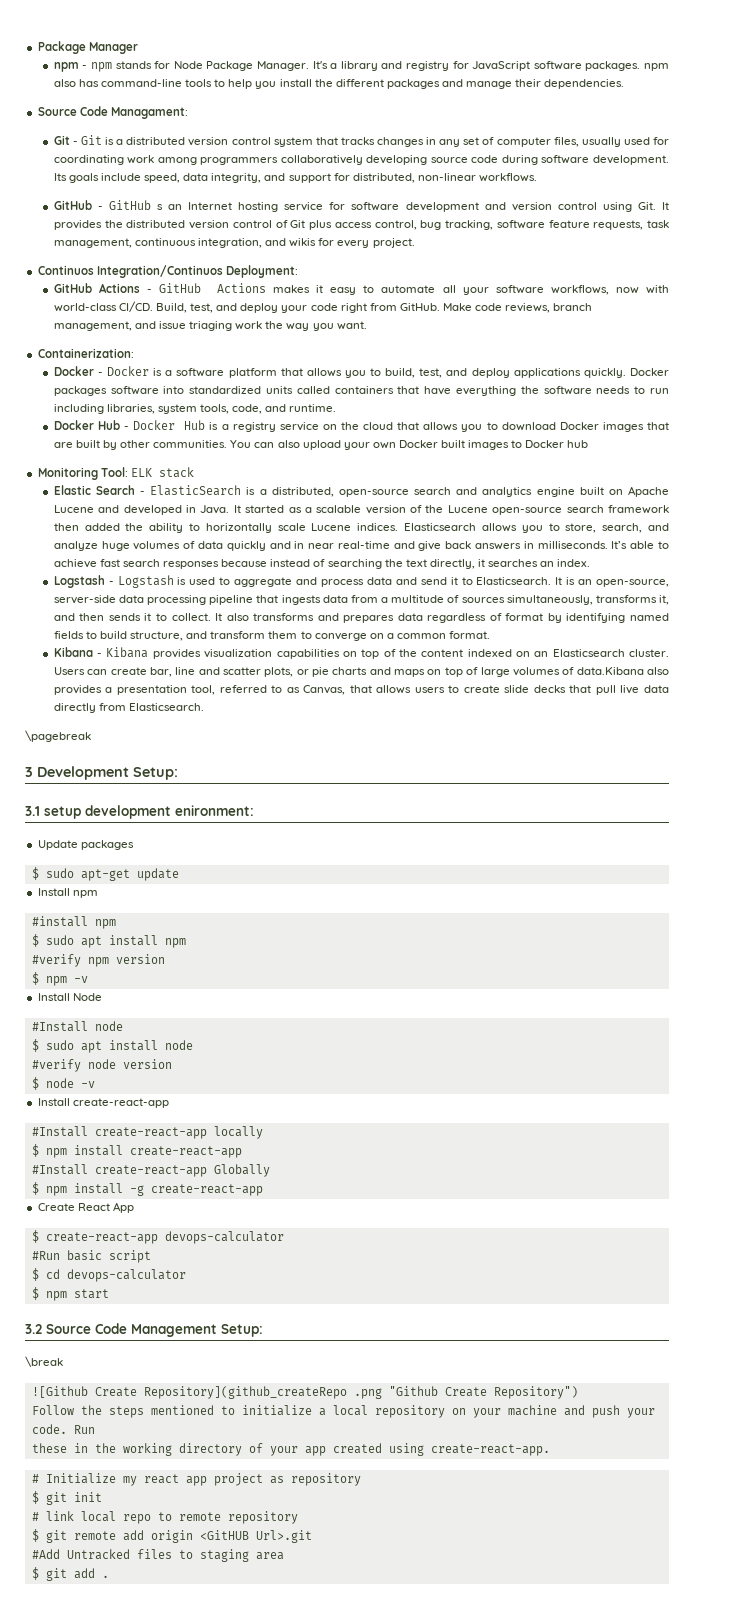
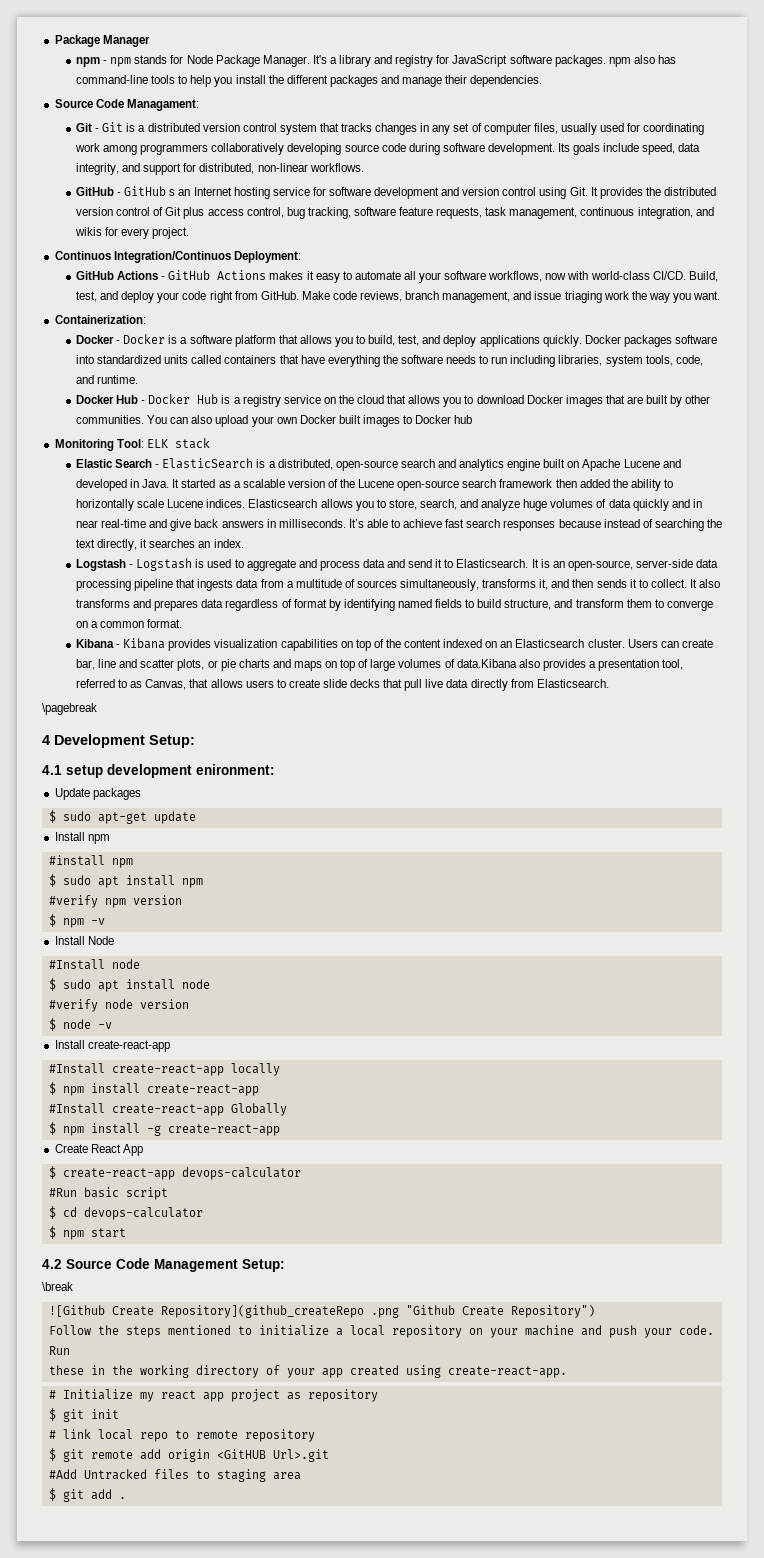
[25,767,33,777] 3 -> [42,735,50,745] 4
[25,806,40,816] 3.1 -> [42,765,62,775] 4.1
[25,1324,42,1334] 3.2 -> [42,1259,62,1269] 4.2

